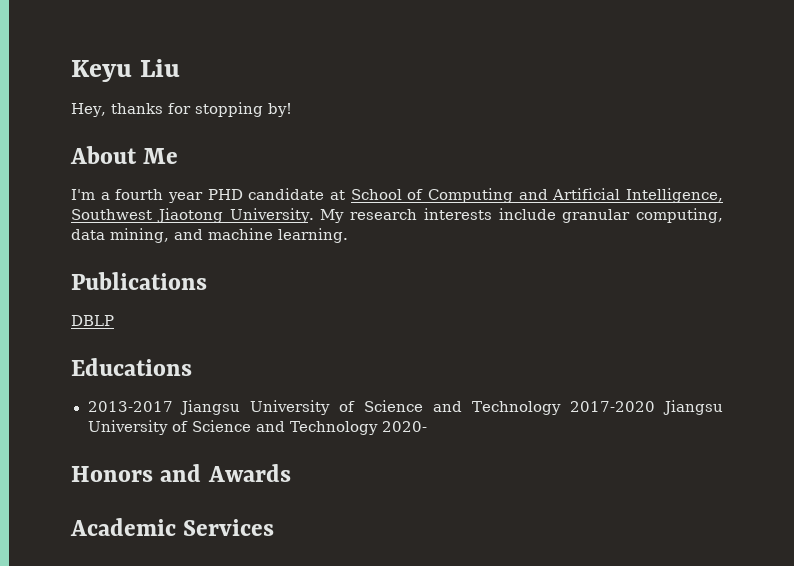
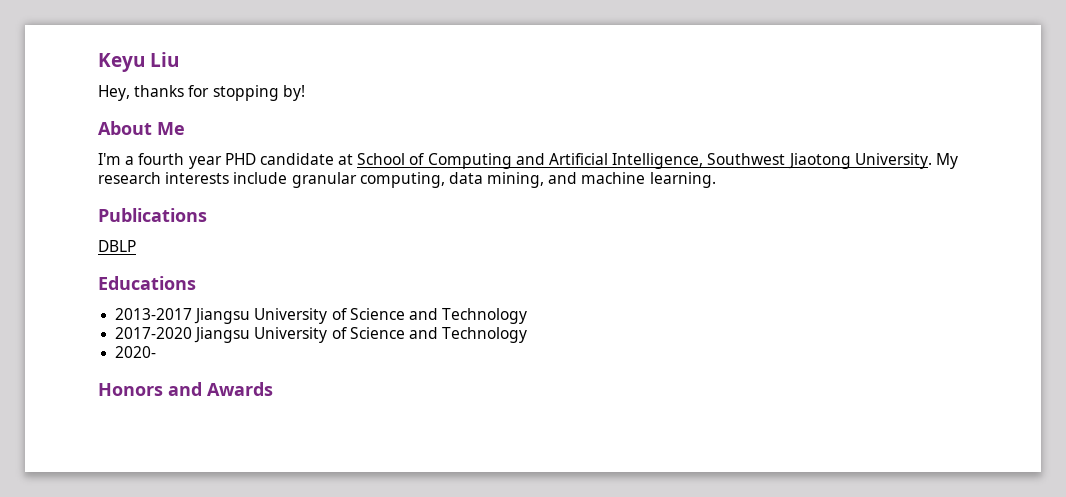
(562, 408) none -> (528, 316) //
(379, 428) none -> (528, 335) //
[70,518,275,536] // Academic Services -> (273, 389) none

